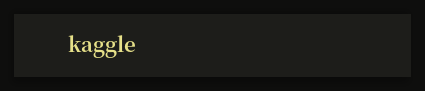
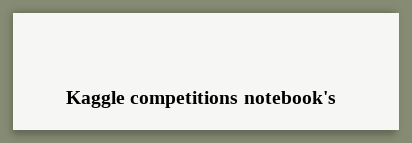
[68,35,136,58] kaggle -> [66,91,336,108] Kaggle competitions notebook's

